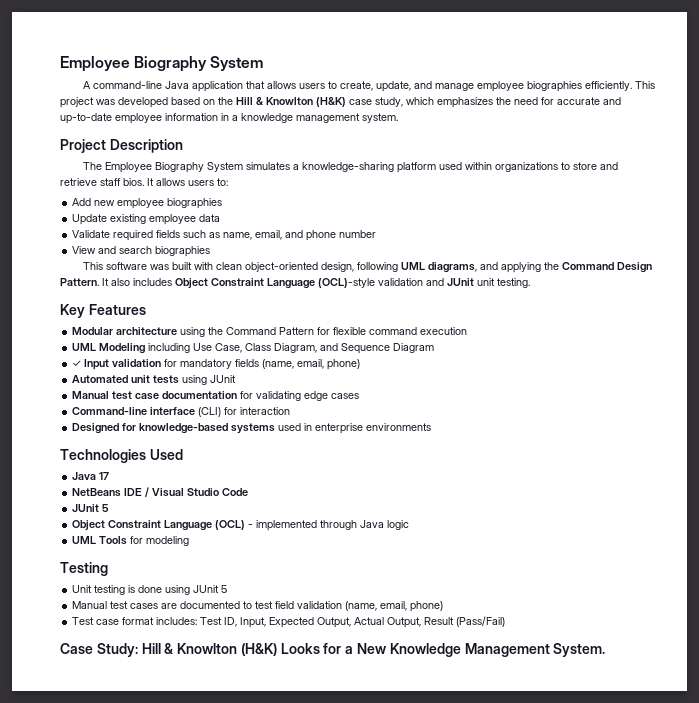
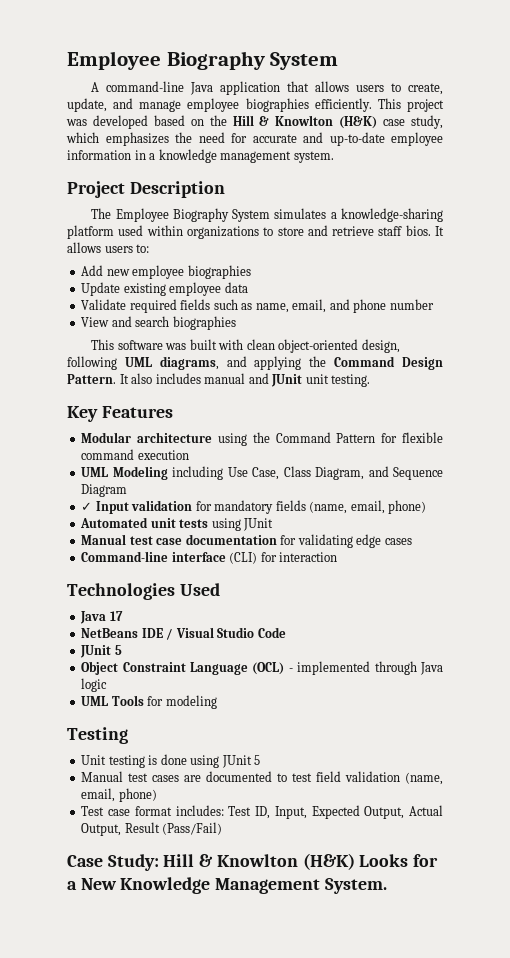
[175,278,423,289] Object Constraint Language (OCL)-style validation -> [204,373,246,384] manual
[72,423,432,434] // Designed for knowledge-based systems used in enterprise environments -> (338, 557) none

